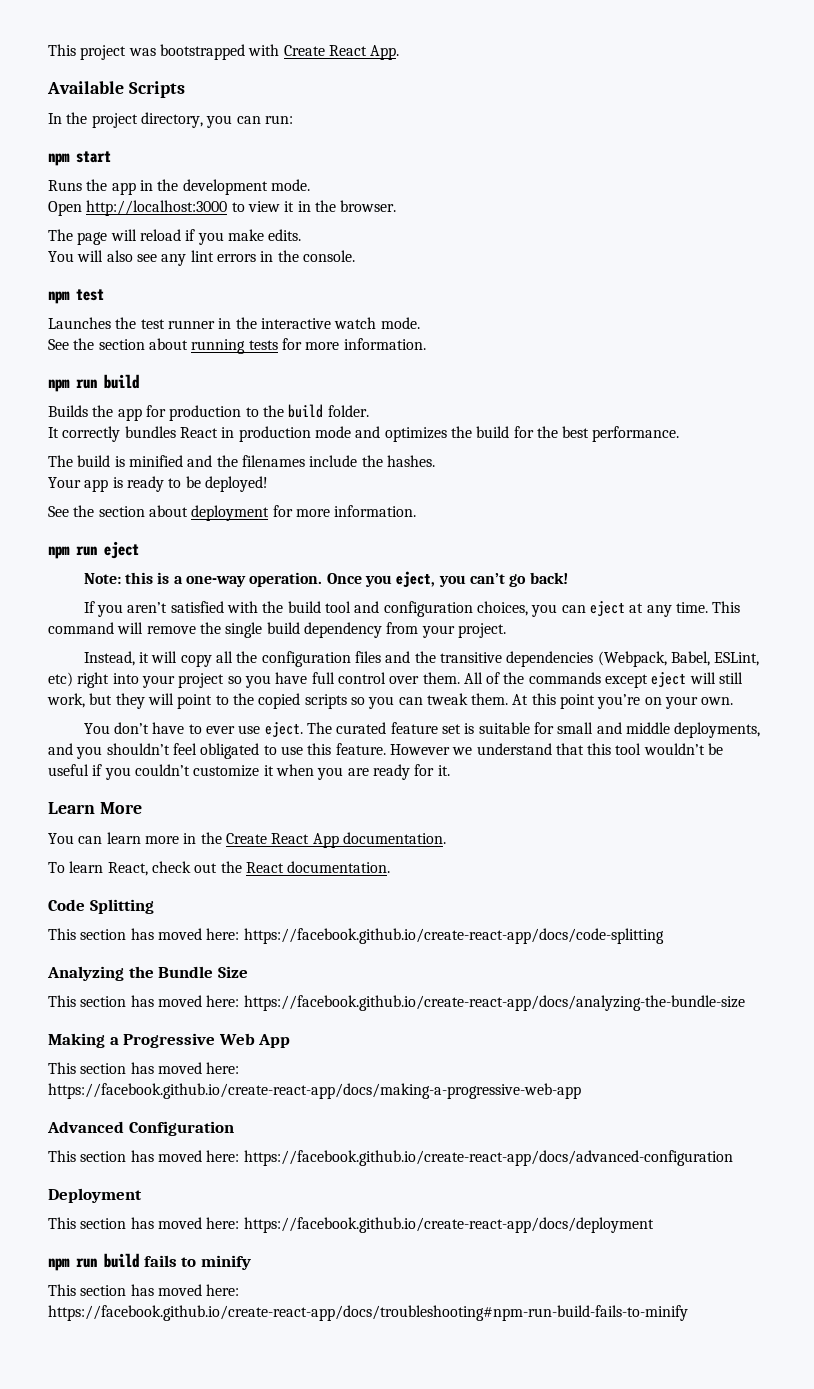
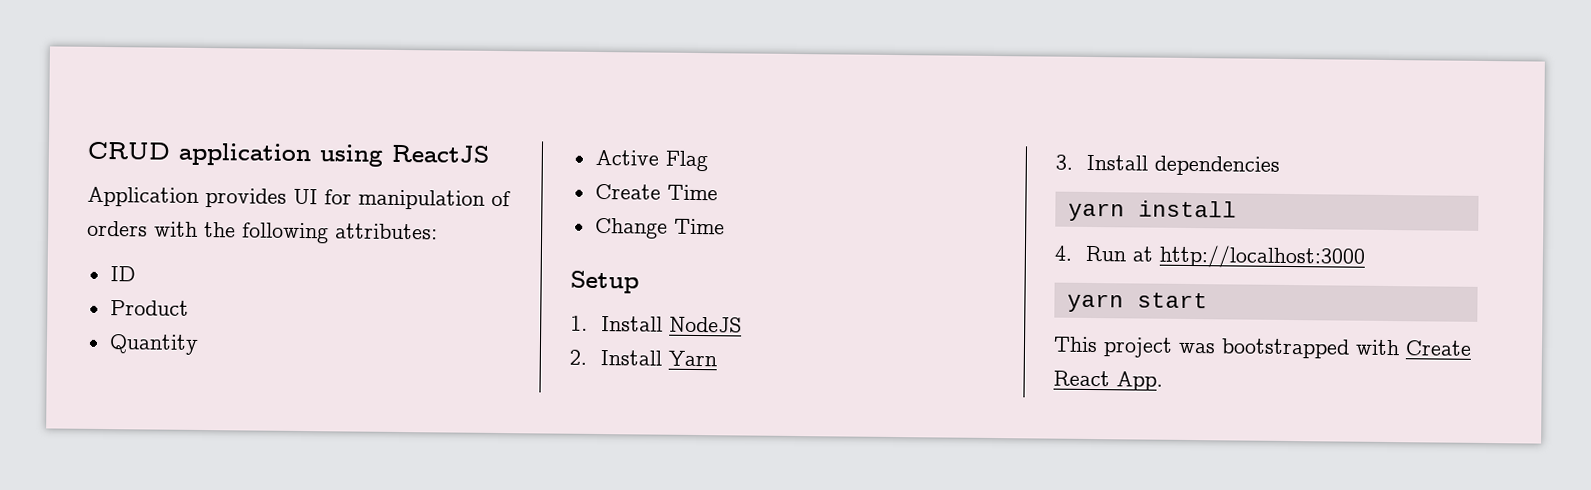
(48, 50) none -> [87,141,489,167] [87,186,511,210] [87,220,438,244] [109,266,136,282] [109,300,189,316] [108,334,199,355] [594,149,708,172] [594,183,718,201] [594,217,725,239] [570,270,639,294] [570,315,742,333] [569,349,717,367] [1055,154,1280,176] [1067,200,1237,222] [1054,244,1366,269] [1066,292,1208,313] CRUD application using ReactJS // Application provides UI for manipulation of orders with the following attributes: // ID // Product // Quantity // Active Flag // Create Time // Change Time // Setup // 1. Install NodeJS // 2. Install Yarn // 3. Install dependencies // yarn install // 4. Run at http://localhost:3000 // yarn start //
[47,81,185,98] [48,112,293,128] [48,151,111,166] [48,179,310,195] [48,200,397,216] [48,229,302,245] [48,250,355,266] [48,289,104,304] [48,317,420,329] [48,338,426,354] [48,374,139,392] [48,404,369,421] [48,426,680,442] [48,455,435,467] [48,476,268,492] [48,505,417,521] [48,541,139,559] [83,571,568,587] [83,601,741,617] [48,622,506,638] [83,651,760,667] [48,672,744,688] [47,693,734,709] [83,722,761,738] [48,743,724,759] [48,764,450,780] [48,802,142,814] [48,832,446,848] [48,861,391,876] [48,899,154,914] [48,928,664,944] [47,966,248,981] [48,995,745,1011] [48,1033,291,1048] [48,1062,240,1074] [48,1083,581,1099] [47,1121,234,1136] [48,1150,733,1166] [48,1188,142,1203] [48,1217,654,1233] [48,1253,251,1271] [48,1284,240,1296] [48,1305,688,1321] // Available Scripts // In the project directory, you can run: // npm start // Runs the app in the development mode. // Open http://localhost:3000 to view it in the browser. // The page will reload if you make edits. // You will also see any lint errors in the console. // npm test // Launches the test runner in the interactive watch mode. // See the section about running tests for more information. // npm run build // Builds the app for production to the build folder. // It correctly bundles React in production mode and optimizes the build for the best performance. // The build is minified and the filenames include the hashes. // Your app is ready to be deployed! // See the section about deployment for more information. // npm run eject // Note: this is a one-way operation. Once you eject, you can’t go back! // If you aren’t satisfied with the build tool and configuration choices, you can eject at any time. This command will remove the single build dependency from your project. // Instead, it will copy all the configuration files and the transitive dependencies (Webpack, Babel, ESLint, etc) right into your project so you have full control over them. All of the commands except eject will still work, but they will point to the copied scripts so you can tweak them. At this point you’re on your own. // You don’t have to ever use eject. The curated feature set is suitable for small and middle deployments, and you shouldn’t feel obligated to use this feature. However we understand that this tool wouldn’t be useful if you couldn’t customize it when you are ready for it. // Learn More // You can learn more in the Create React App documentation. // To learn React, check out the React documentation. // Code Splitting // This section has moved here: https://facebook.github.io/create-react-app/docs/code-splitting // Analyzing the Bundle Size // This section has moved here: https://facebook.github.io/create-react-app/docs/analyzing-the-bundle-size // Making a Progressive Web App // This section has moved here: https://facebook.github.io/create-react-app/docs/making-a-progressive-web-app // Advanced Configuration // This section has moved here: https://facebook.github.io/create-react-app/docs/advanced-configuration // Deployment // This section has moved here: https://facebook.github.io/create-react-app/docs/deployment // npm run build fails to minify // This section has moved here: https://facebook.github.io/create-react-app/docs/troubleshooting#npm-run-build-fails-to-minify -> (1163, 381) none

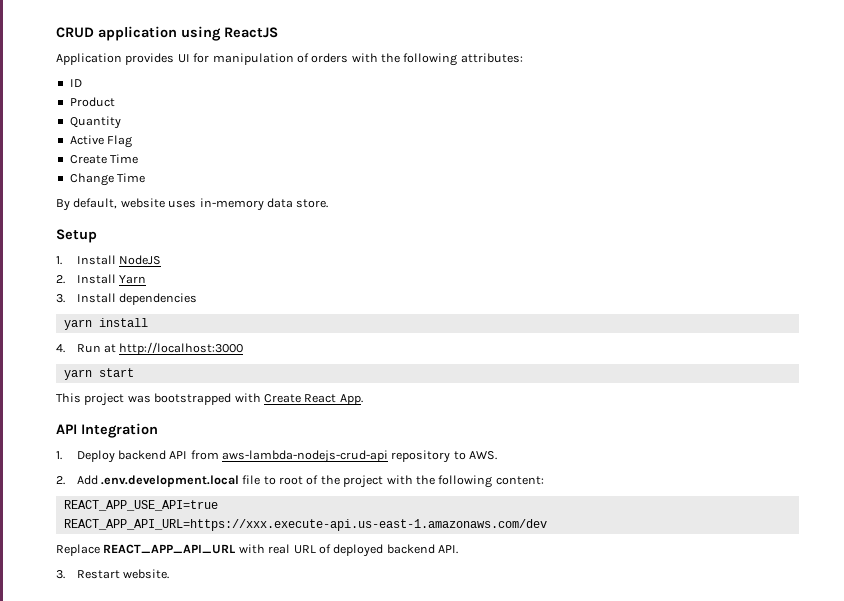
(725, 226) none -> [56,198,329,211] // By default, website uses in-memory data store.
(1163, 381) none -> [56,423,158,438] [56,450,498,463] [56,475,544,488] [63,500,218,511] [63,519,547,531] [56,544,458,557] [56,569,169,579] // API Integration // 1. Deploy backend API from aws-lambda-nodejs-crud-api repository to AWS. // 2. Add .env.development.local file to root of the project with the following content: // REACT_APP_USE_API=true // REACT_APP_API_URL=https://xxx.execute-api.us-east-1.amazonaws.com/dev // Replace REACT_APP_API_URL with real URL of deployed backend API. // 3. Restart website.

